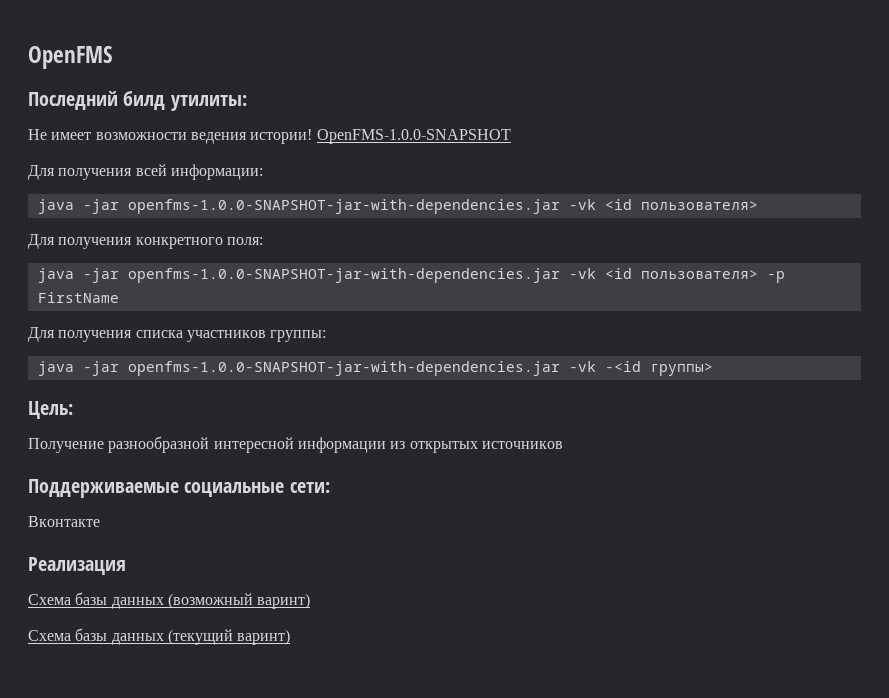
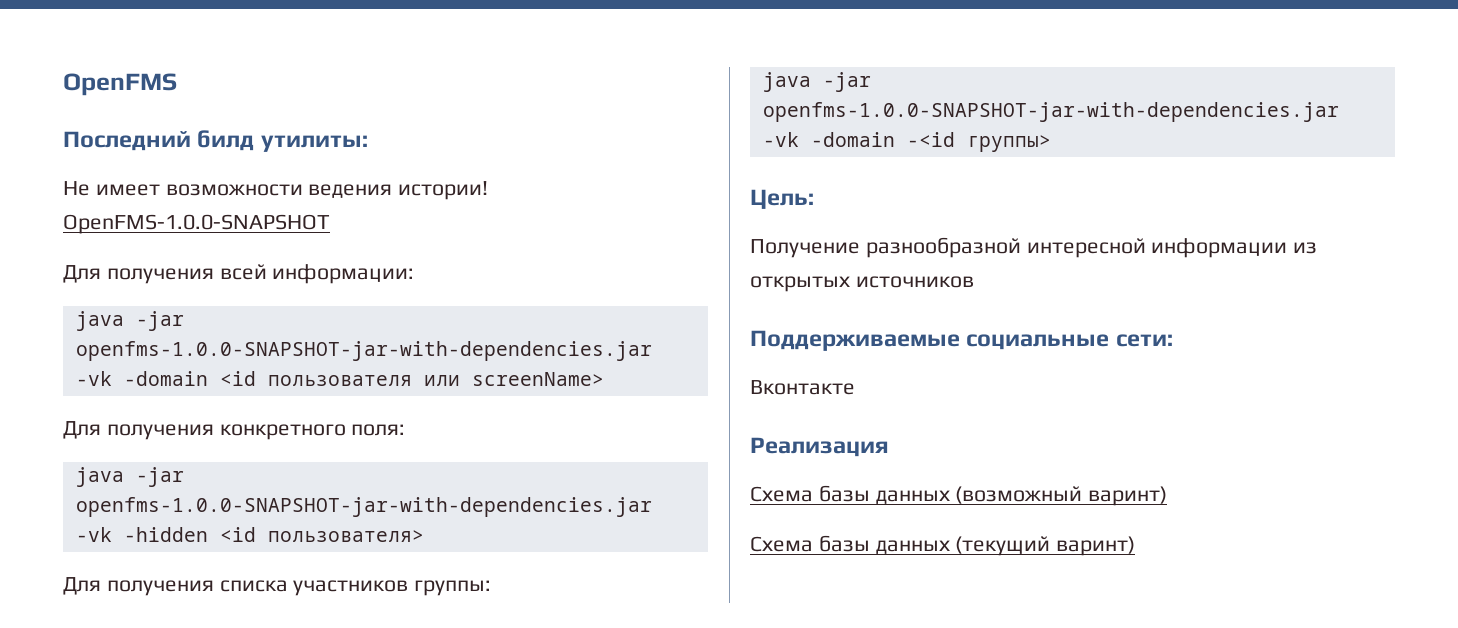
[604,199,758,210] <id пользователя> -> [123,371,604,386] -domain <id пользователя или screenName>
[604,268,785,283] [37,292,119,303] <id пользователя> -p FirstName -> [123,527,424,542] -hidden <id пользователя>
(596, 366) none -> [810,132,895,147] -domain

